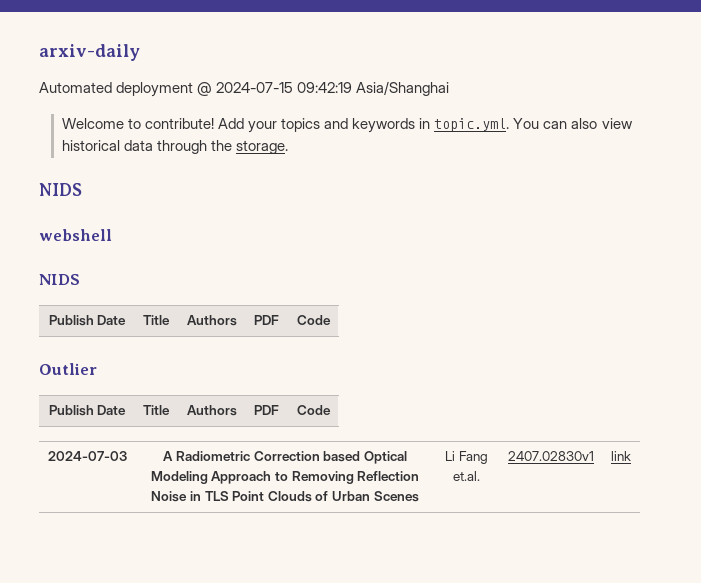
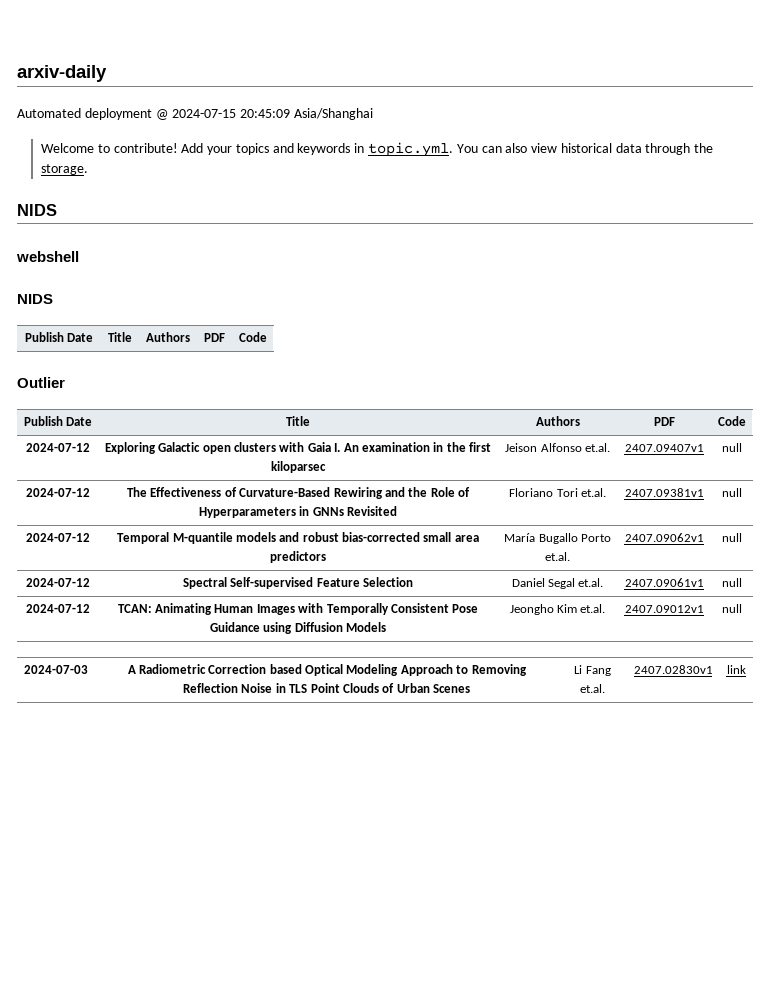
[297,82,353,93] 09:42:19 -> [240,109,291,118] 20:45:09
(331, 410) none -> [25,443,90,452] [104,442,492,454] [271,461,326,473] [505,443,610,452] [624,444,704,452] [721,443,742,452] [25,488,90,497] [127,487,471,499] [198,506,398,518] [509,488,606,497] [624,488,704,497] [721,488,742,497] [25,533,90,542] [117,532,479,544] [270,551,326,563] [504,533,611,544] [545,552,570,561] [624,533,704,542] [721,533,742,542] [25,578,90,587] [182,577,414,589] [511,578,604,589] [624,578,704,587] [721,578,742,587] [25,604,90,613] [117,603,479,615] [209,622,387,634] [509,604,606,615] [624,605,704,613] [721,604,742,613] // 2024-07-12 | Exploring Galactic open clusters with Gaia I. An examination in the first kiloparsec | Jeison Alfonso et.al. | 2407.09407v1 | null // 2024-07-12 | The Effectiveness of Curvature-Based Rewiring and the Role of Hyperparameters in GNNs Revisited | Floriano Tori et.al. | 2407.09381v1 | null // 2024-07-12 | Temporal M-quantile models and robust bias-corrected small area predictors | María Bugallo Porto et.al. | 2407.09062v1 | null // 2024-07-12 | Spectral Self-supervised Feature Selection | Daniel Segal et.al. | 2407.09061v1 | null // 2024-07-12 | TCAN: Animating Human Images with Temporally Consistent Pose Guidance using Diffusion Models | Jeongho Kim et.al. | 2407.09012v1 | null

